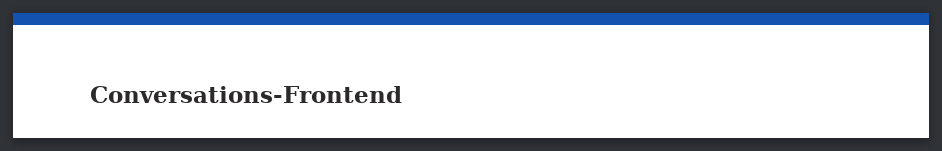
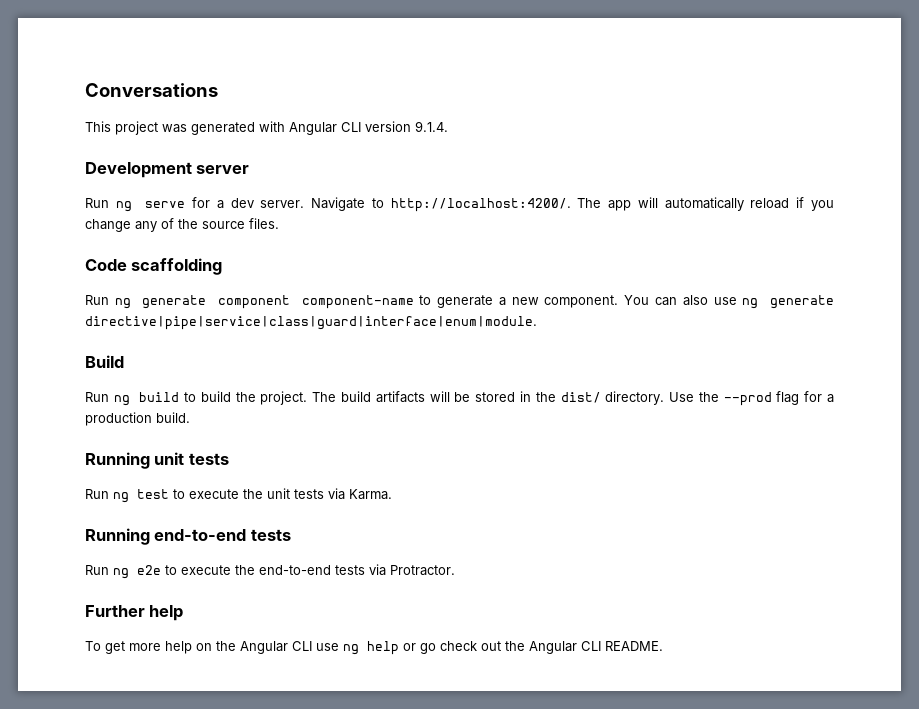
[90,86,402,103] Conversations-Frontend -> [85,83,218,97] [85,121,448,135] [85,162,250,178] [85,197,834,212] [85,218,279,232] [85,258,223,275] [85,295,834,309] [85,316,537,330] [85,355,124,368] [85,391,834,406] [85,412,190,426] [85,452,229,469] [85,488,392,503] [85,528,291,545] [85,564,455,579] [85,605,184,621] [85,641,663,655] Conversations // This project was generated with Angular CLI version 9.1.4. // Development server // Run ng serve for a dev server. Navigate to http://localhost:4200/. The app will automatically reload if you change any of the source files. // Code scaffolding // Run ng generate component component-name to generate a new component. You can also use ng generate directive|pipe|service|class|guard|interface|enum|module. // Build // Run ng build to build the project. The build artifacts will be stored in the dist/ directory. Use the --prod flag for a production build. // Running unit tests // Run ng test to execute the unit tests via Karma. // Running end-to-end tests // Run ng e2e to execute the end-to-end tests via Protractor. // Further help // To get more help on the Angular CLI use ng help or go check out the Angular CLI README.

